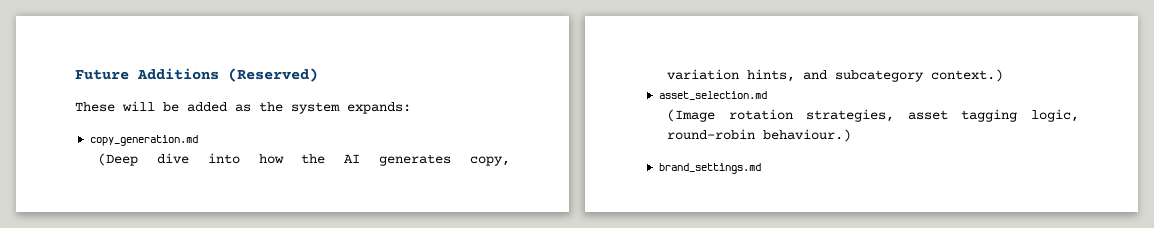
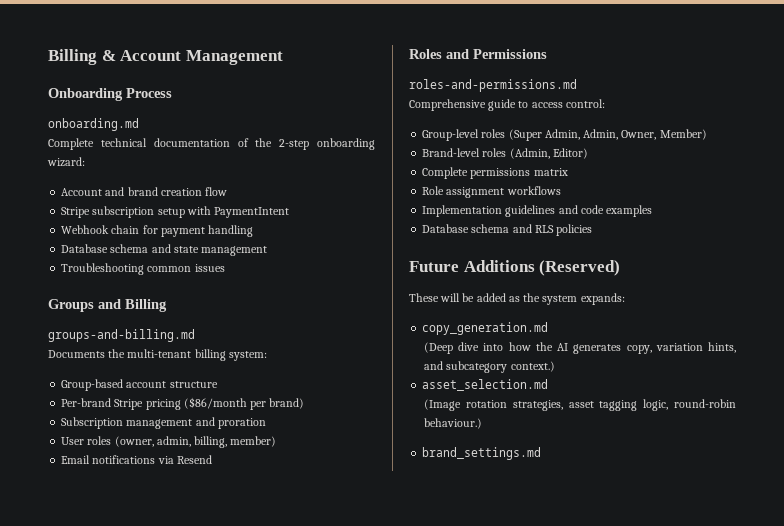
(75, 74) none -> [48,49,283,65] [48,88,172,101] [48,118,139,131] [48,138,376,150] [47,157,85,167] [61,187,228,196] [61,206,290,218] [61,225,254,237] [61,244,268,256] [61,263,225,275] [48,299,167,312] [48,329,195,342] [48,349,267,361] [61,379,218,391] [61,397,305,410] [61,417,266,429] [61,436,277,448] [61,455,212,464] [409,49,547,59] [409,79,577,92] [409,99,605,111] [422,129,707,141] [422,148,588,159] [422,167,568,179] [422,186,561,198] [422,205,653,217] [422,224,593,236] Billing & Account Management // Onboarding Process // onboarding.md // Complete technical documentation of the 2-step onboarding wizard: // Account and brand creation flow // Stripe subscription setup with PaymentIntent // Webhook chain for payment handling // Database schema and state management // Troubleshooting common issues // Groups and Billing // groups-and-billing.md // Documents the multi-tenant billing system: // Group-based account structure // Per-brand Stripe pricing ($86/month per brand) // Subscription management and proration // User roles (owner, admin, billing, member) // Email notifications via Resend // Roles and Permissions // roles-and-permissions.md // Comprehensive guide to access control: // Group-level roles (Super Admin, Admin, Owner, Member) // Brand-level roles (Admin, Editor) // Complete permissions matrix // Role assignment workflows // Implementation guidelines and code examples // Database schema and RLS policies //

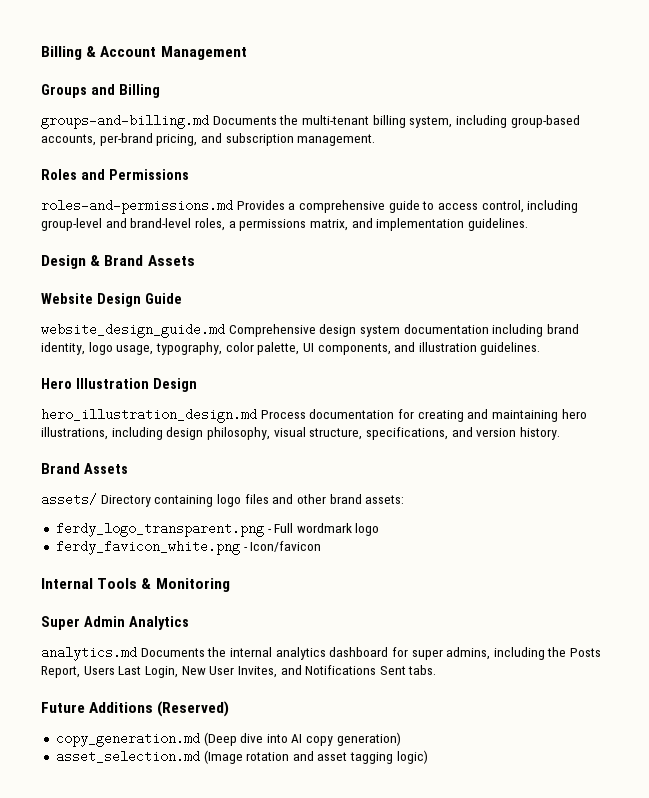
[48,88,172,101] [48,118,139,131] [48,138,376,150] [47,157,85,167] [61,187,228,196] [61,206,290,218] [61,225,254,237] [61,244,268,256] [61,263,225,275] // Onboarding Process // onboarding.md // Complete technical documentation of the 2-step onboarding wizard: // Account and brand creation flow // Stripe subscription setup with PaymentIntent // Webhook chain for payment handling // Database schema and state management // Troubleshooting common issues -> (247, 53) none
(195, 335) // -> (209, 121) none
[228,351,267,361] [61,379,218,391] [61,397,305,410] [61,417,266,429] [61,436,277,448] [61,455,212,464] [409,49,547,59] [409,79,577,92] [409,99,605,111] [422,129,707,141] [422,148,588,159] [422,167,568,179] [422,186,561,198] [422,205,653,217] [422,224,593,236] [409,260,621,276] [409,293,625,305] system: // Group-based account structure // Per-brand Stripe pricing ($86/month per brand) // Subscription management and proration // User roles (owner, admin, billing, member) // Email notifications via Resend // Roles and Permissions // roles-and-permissions.md // Comprehensive guide to access control: // Group-level roles (Super Admin, Admin, Owner, Member) // Brand-level roles (Admin, Editor) // Complete permissions matrix // Role assignment workflows // Implementation guidelines and code examples // Database schema and RLS policies // Future Additions (Reserved) // These will be added as the system expands: -> [409,115,580,128] [41,133,376,146] [41,169,189,180] [41,199,579,214] [41,218,528,231] [41,255,195,269] [41,293,182,307] [41,323,579,338] [41,342,541,355] [41,378,197,392] [41,408,587,423] [41,427,560,440] [41,463,128,474] [41,493,405,507] [55,522,380,537] [55,540,322,555] [41,578,230,592] [41,616,189,630] [41,646,602,661] [41,665,437,678] [41,701,230,717] system, including group-based accounts, per-brand pricing, and subscription management. // Roles and Permissions // roles-and-permissions.md Provides a comprehensive guide to access control, including group-level and brand-level roles, a permissions matrix, and implementation guidelines. // Design & Brand Assets // Website Design Guide // website_design_guide.md Comprehensive design system documentation including brand identity, logo usage, typography, color palette, UI components, and illustration guidelines. // Hero Illustration Design // hero_illustration_design.md Process documentation for creating and maintaining hero illustrations, including design philosophy, visual structure, specifications, and version history. // Brand Assets // assets/ Directory containing logo files and other brand assets: // ferdy_logo_transparent.png - Full wordmark logo // ferdy_favicon_white.png - Icon/favicon // Internal Tools & Monitoring // Super Admin Analytics // analytics.md Documents the internal analytics dashboard for super admins, including the Posts Report, Users Last Login, New User Invites, and Notifications Sent tabs. // Future Additions (Reserved)
(549, 328) // -> (200, 739) none
[508,342,736,354] [424,361,555,373] how the AI generates copy, variation hints, and subcategory context.) -> [291,732,401,746] AI copy generation)
(549, 385) // -> (200, 756) none
[512,400,563,411] strategies, -> [292,751,314,761] and
[643,399,736,411] [424,418,483,429] [422,447,542,460] logic, round-robin behaviour.) // brand_settings.md -> [396,750,428,764] logic)

